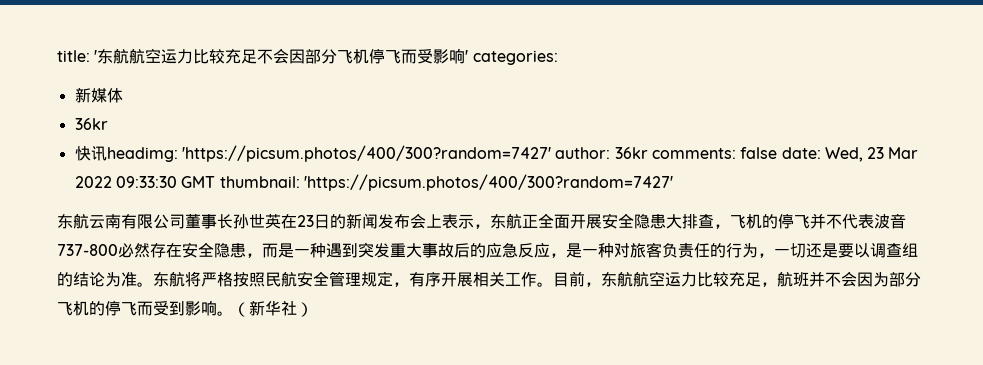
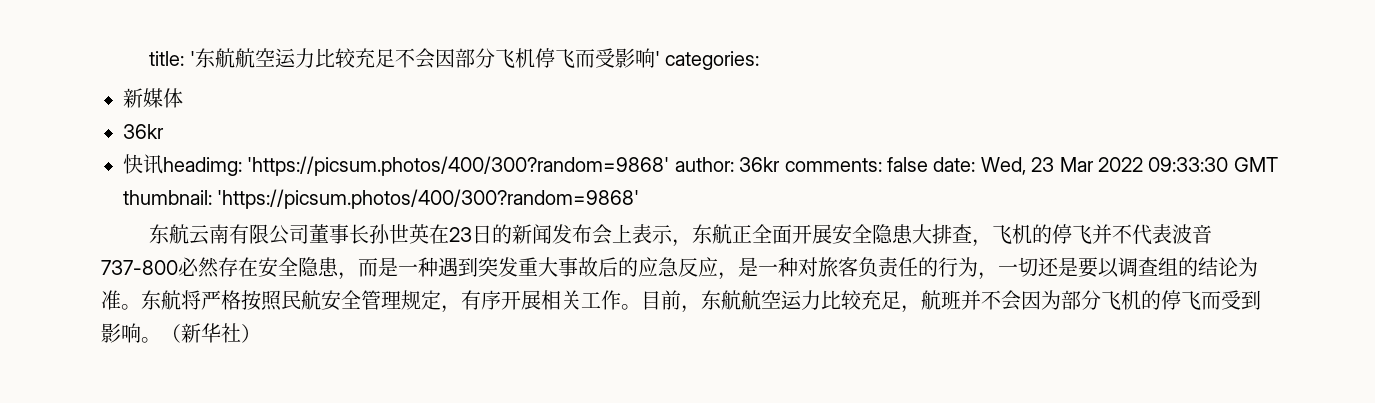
[181,145,551,162] 'https://picsum.photos/400/300?random=7427' -> [247,156,670,176] 'https://picsum.photos/400/300?random=9868'
[303,174,673,191] 'https://picsum.photos/400/300?random=7427' -> [217,189,640,209] 'https://picsum.photos/400/300?random=9868'

